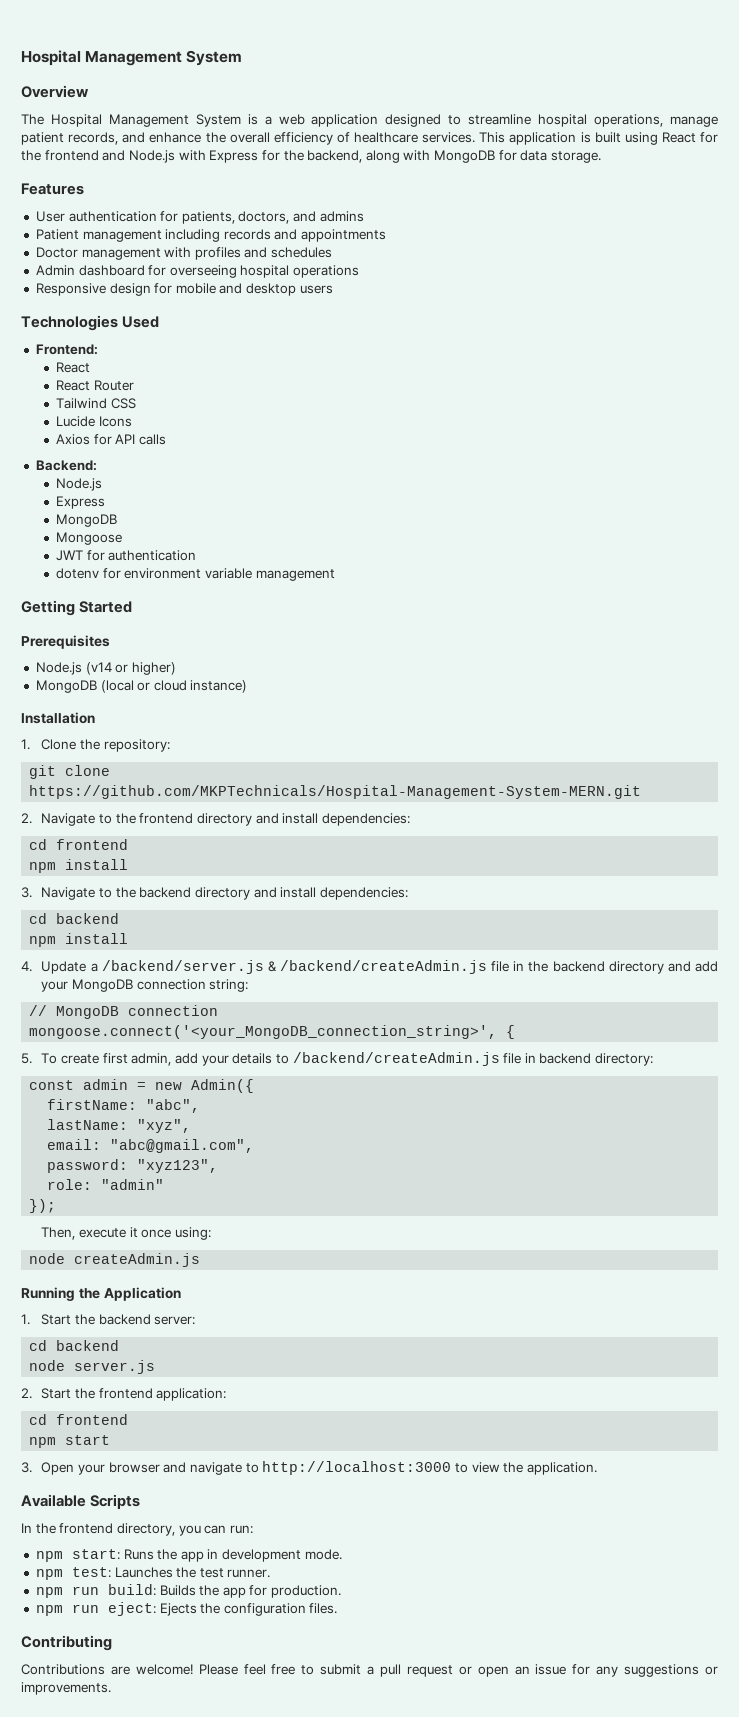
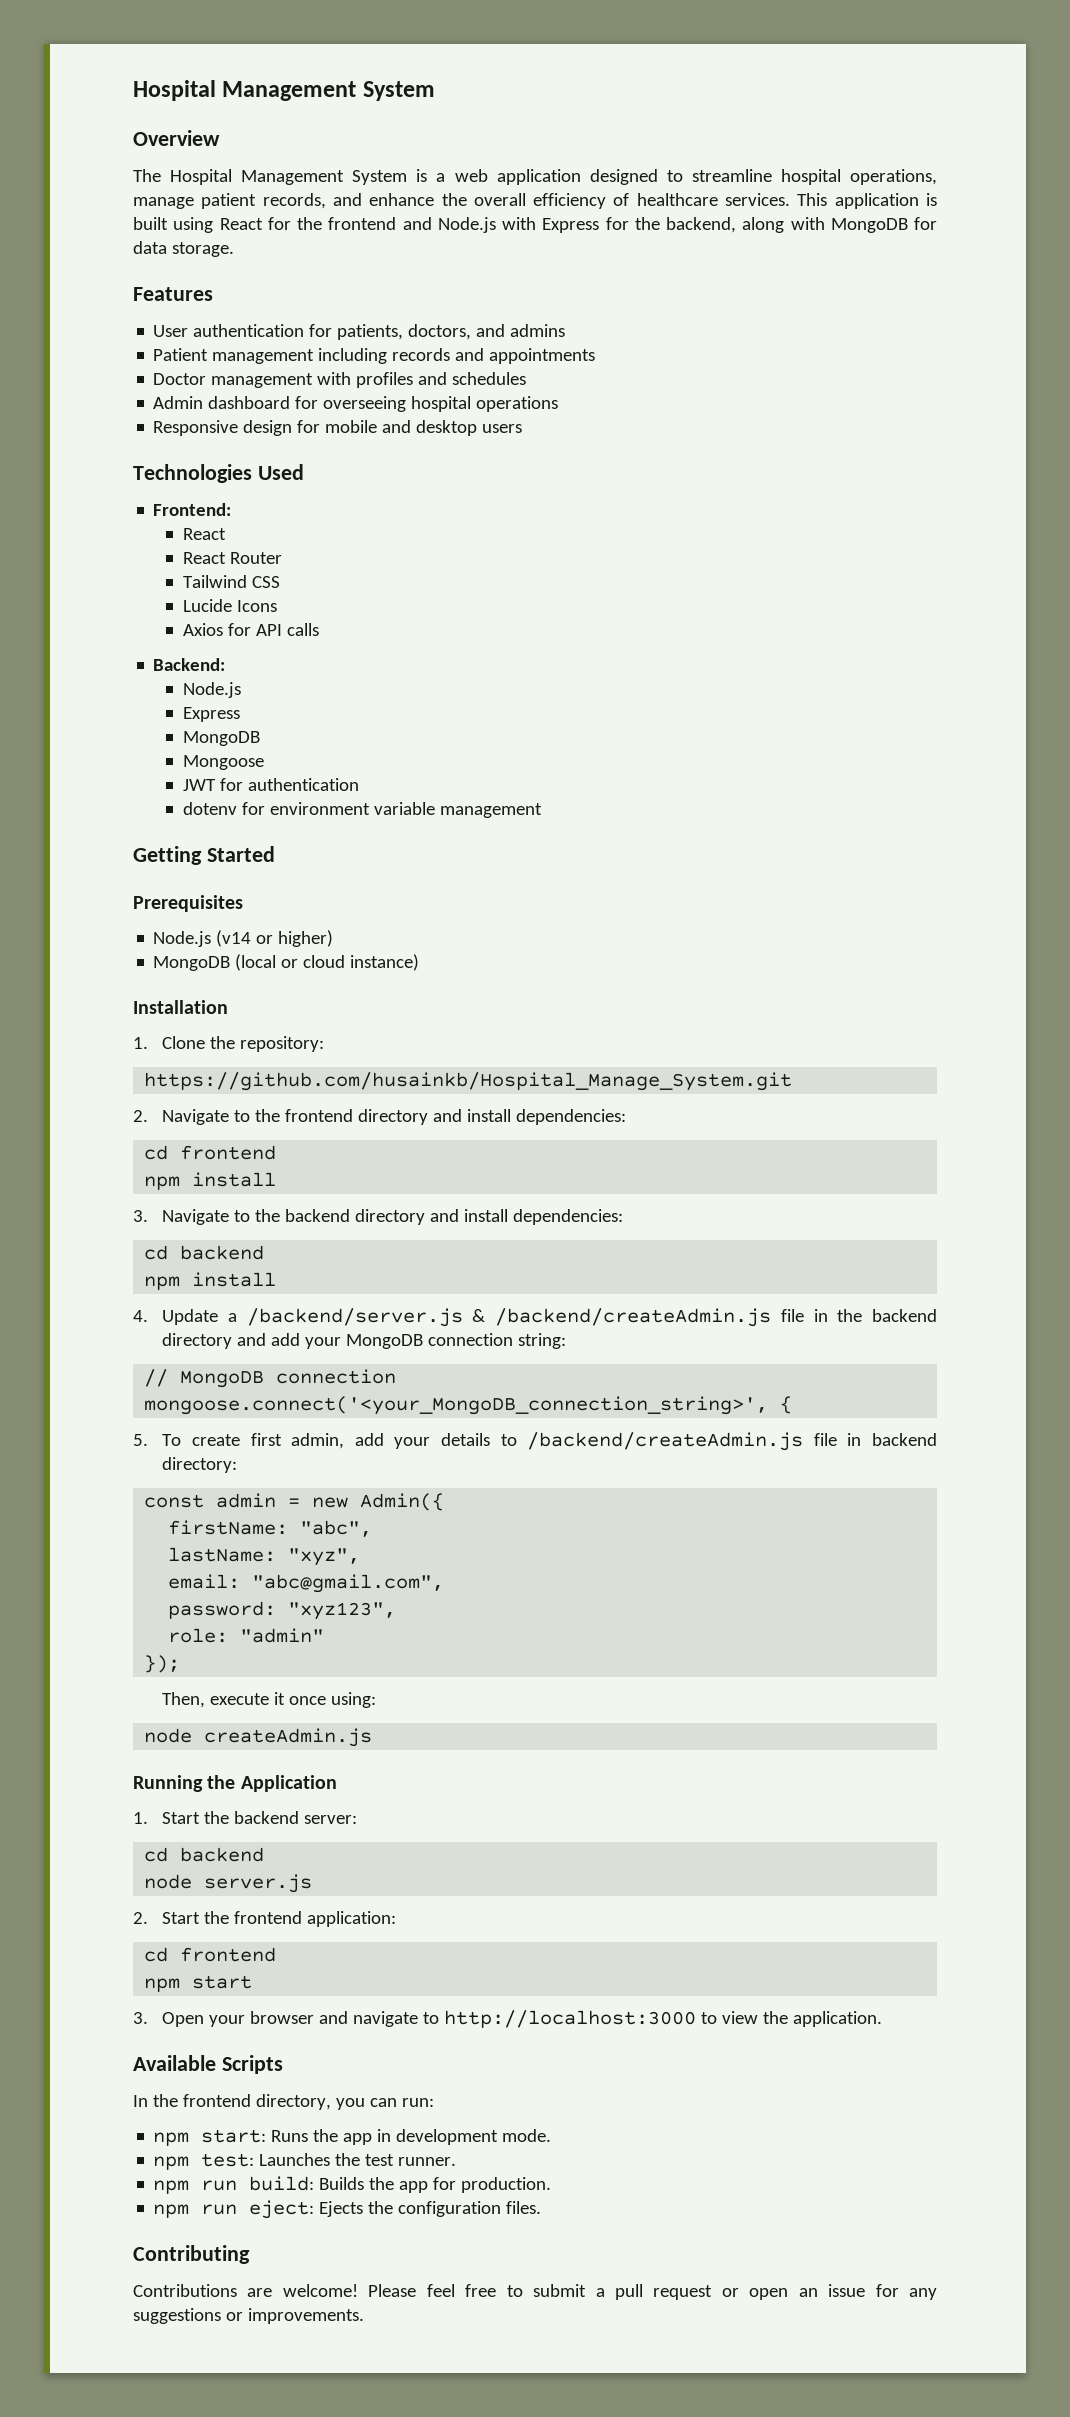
[29,765,111,779] [29,785,642,799] git clone https://github.com/MKPTechnicals/Hospital-Management-System-MERN.git -> [144,1072,793,1091] https://github.com/husainkb/Hospital_Manage_System.git

